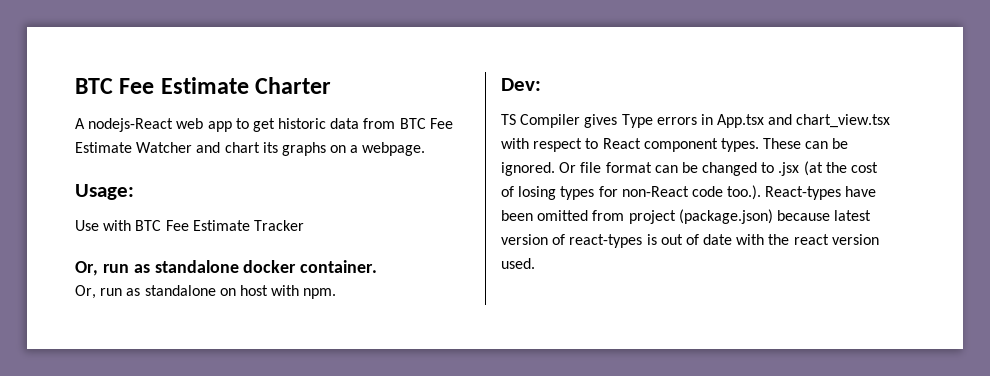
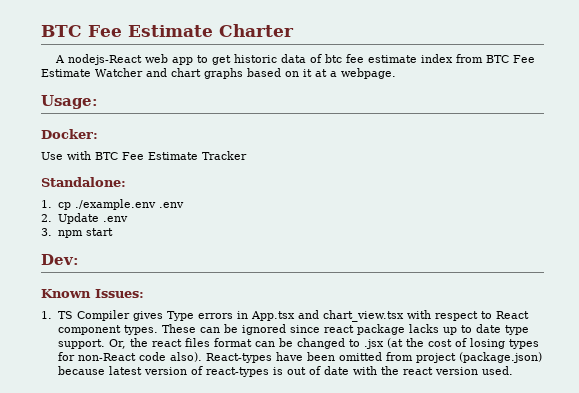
(360, 123) none -> [310,54,454,63] of btc fee estimate index
[262,142,347,156] its graphs on -> [204,68,327,79] graphs based on it at
(134, 192) none -> [41,129,98,139] // Docker:
[75,260,378,276] [75,285,337,299] [501,78,541,91] Or, run as standalone docker container. // Or, run as standalone on host with npm. // Dev: // -> [41,177,126,187] [41,199,184,210] [41,213,128,224] [41,228,113,238] [41,254,79,265] [41,289,144,298] [41,311,52,319] Standalone: // 1. cp ./example.env .env // 2. Update .env // 3. npm start // Dev: // Known Issues: // 1.
[501,162,602,176] ignored. Or file -> [241,324,529,335] [57,338,211,349] ignored since react package lacks up to date type support. Or, the react files
[727,185,762,200] too.). -> [169,352,202,362] also).

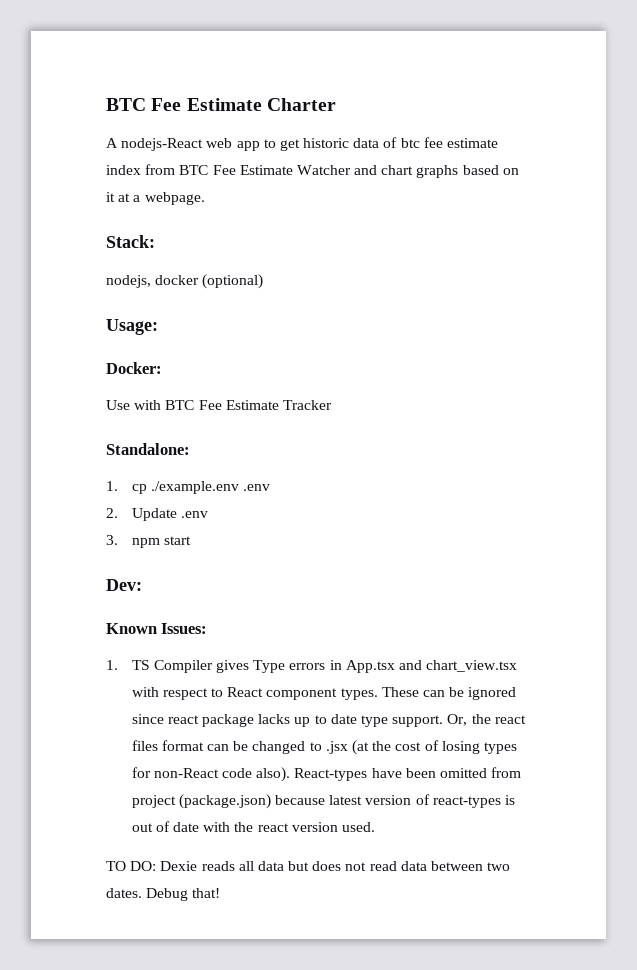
(396, 73) none -> [106,235,155,248] [106,274,264,289] // Stack: // nodejs, docker (optional)
(513, 370) none -> [106,861,511,871] [106,888,221,901] // TO DO: Dexie reads all data but does not read data between two dates. Debug that!

